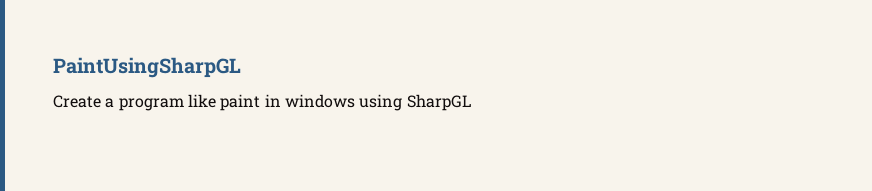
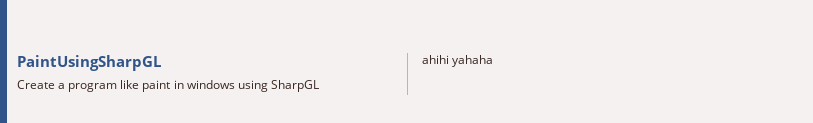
(471, 102) none -> [422,55,494,67] // ahihi yahaha

